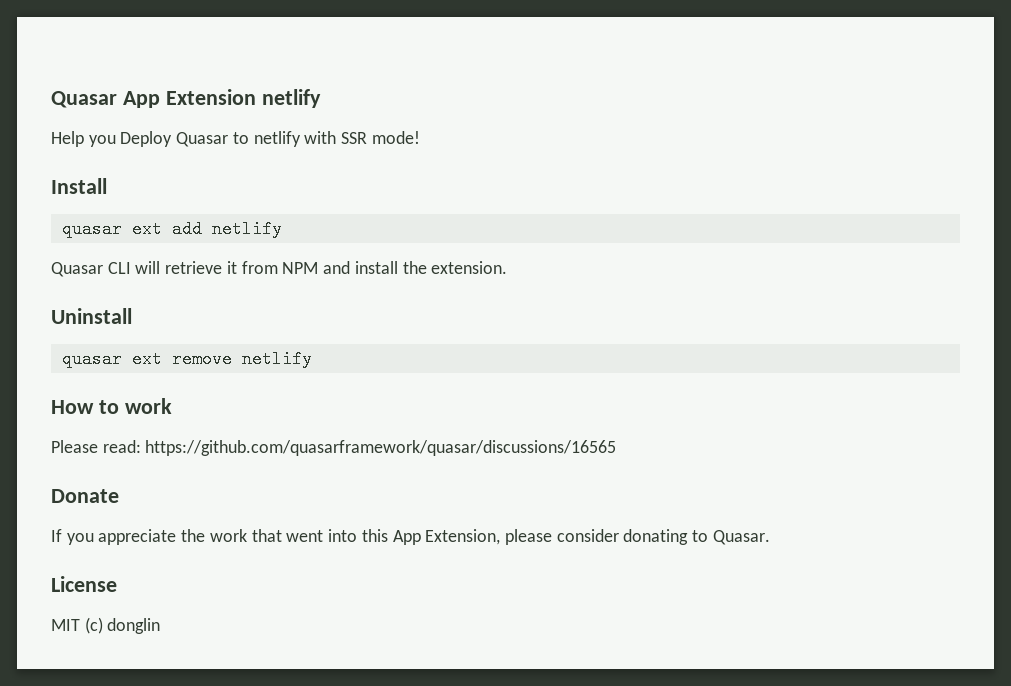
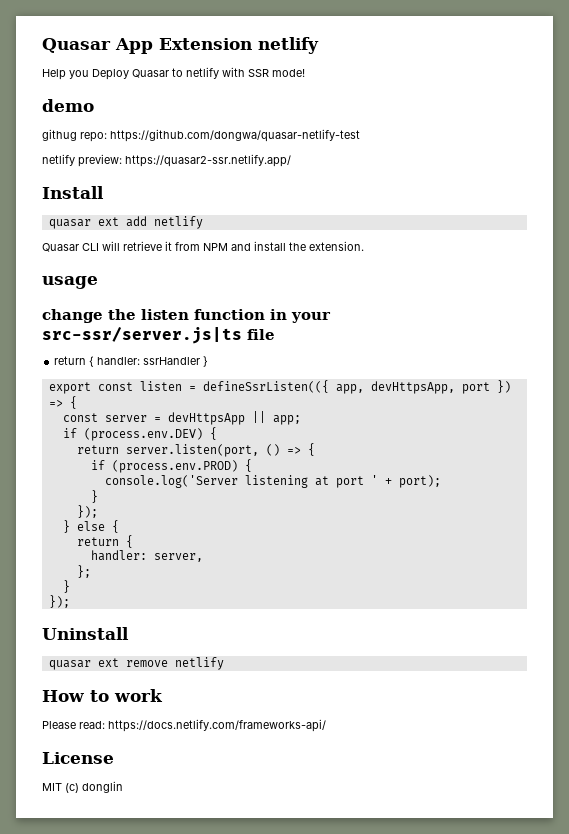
(420, 137) none -> [42,99,94,112] [42,129,360,142] [42,154,291,167] // demo // githug repo: https://github.com/dongwa/quasar-netlify-test // netlify preview: https://quasar2-ssr.netlify.app/
(508, 267) none -> [42,276,98,289] [42,309,331,323] [42,327,275,344] [54,356,209,367] [48,380,511,394] [48,396,77,409] [62,411,301,425] [62,427,217,441] [76,443,315,457] [90,459,252,473] [104,475,441,488] [90,490,98,503] [76,505,98,518] [62,520,119,533] [76,535,133,548] [90,550,203,562] [76,565,91,578] [62,580,70,593] [48,595,70,608] // usage // change the listen function in your src-ssr/server.js|ts file // return { handler: ssrHandler } // export const listen = defineSsrListen(({ app, devHttpsApp, port }) => { // const server = devHttpsApp || app; // if (process.env.DEV) { // return server.listen(port, () => { // if (process.env.PROD) { // console.log('Server listening at port ' + port); // } // }); // } else { // return { // handler: server, // }; // } // });
[145,440,617,456] [51,489,119,503] [51,529,770,545] https://github.com/quasarframework/quasar/discussions/16565 // Donate // If you appreciate the work that went into this App Extension, please consider donating to Quasar. -> [108,719,326,732] https://docs.netlify.com/frameworks-api/

